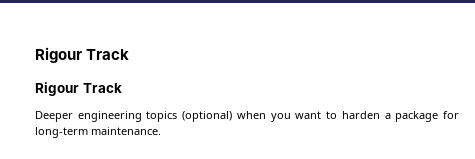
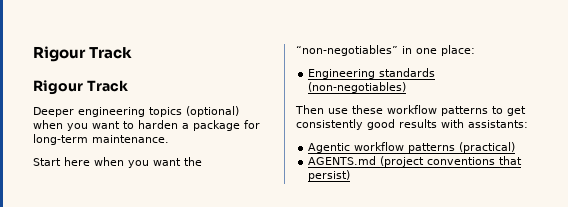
(161, 131) none -> [33,157,202,168] [296,45,475,56] [308,68,436,79] [308,82,407,93] [295,105,526,116] [296,119,528,130] [308,142,516,153] [308,156,523,167] [308,170,351,181] // Start here when you want the “non-negotiables” in one place: // Engineering standards (non-negotiables) // Then use these workflow patterns to get consistently good results with assistants: // Agentic workflow patterns (practical) // AGENTS.md (project conventions that persist)

